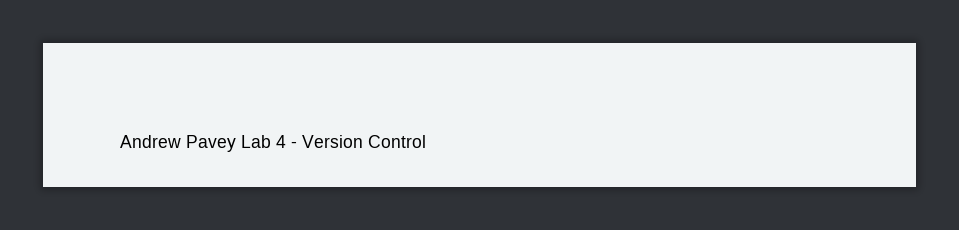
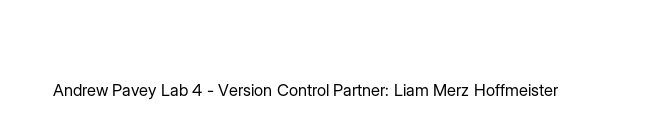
(426, 141) none -> [333,84,558,96] Partner: Liam Merz Hoffmeister

